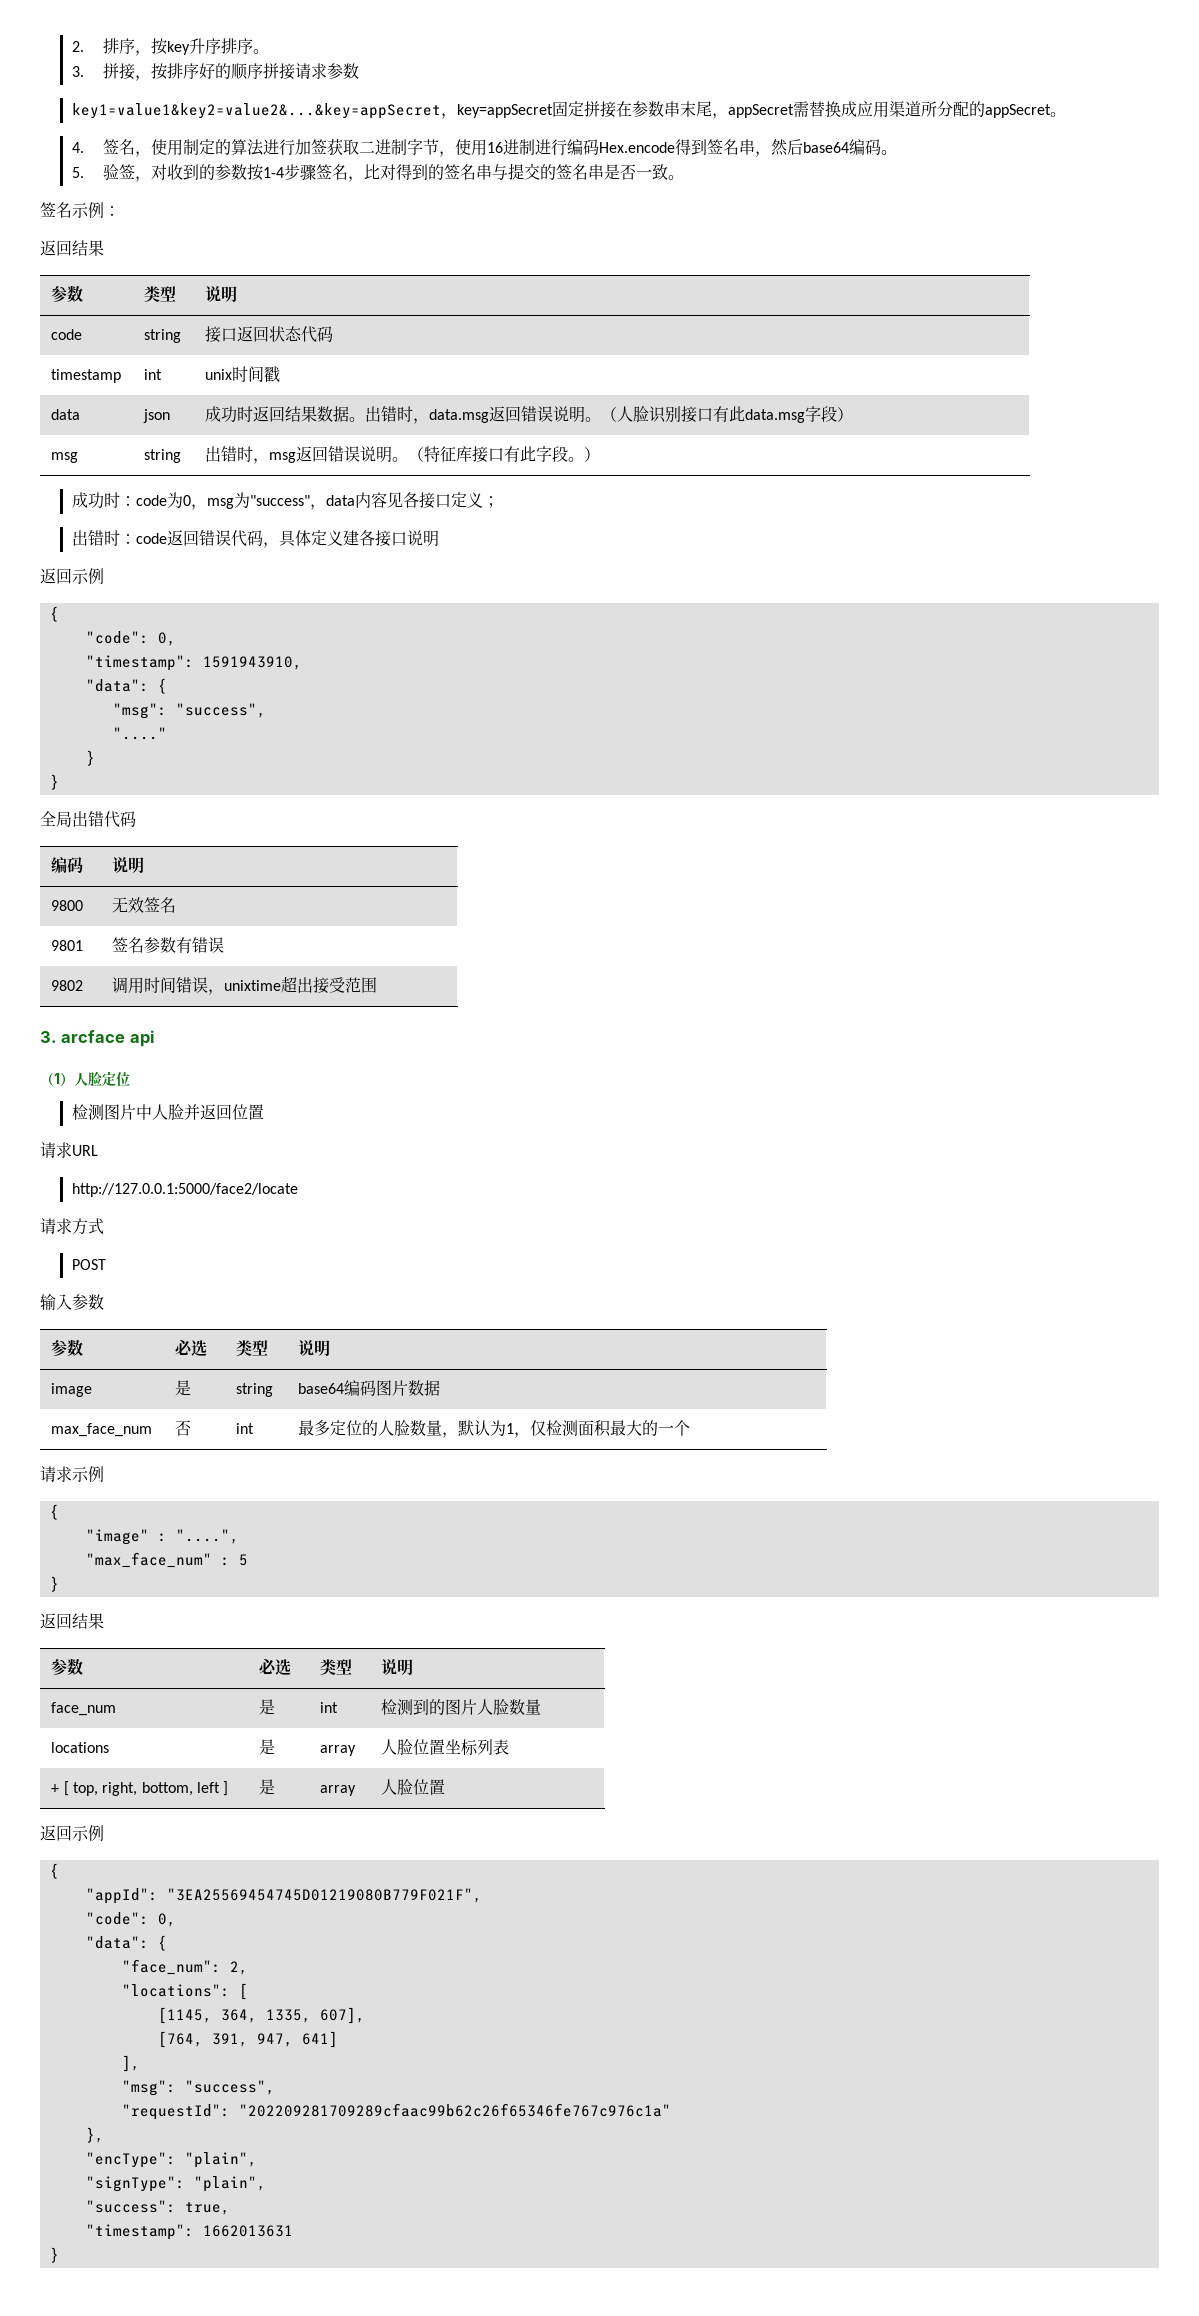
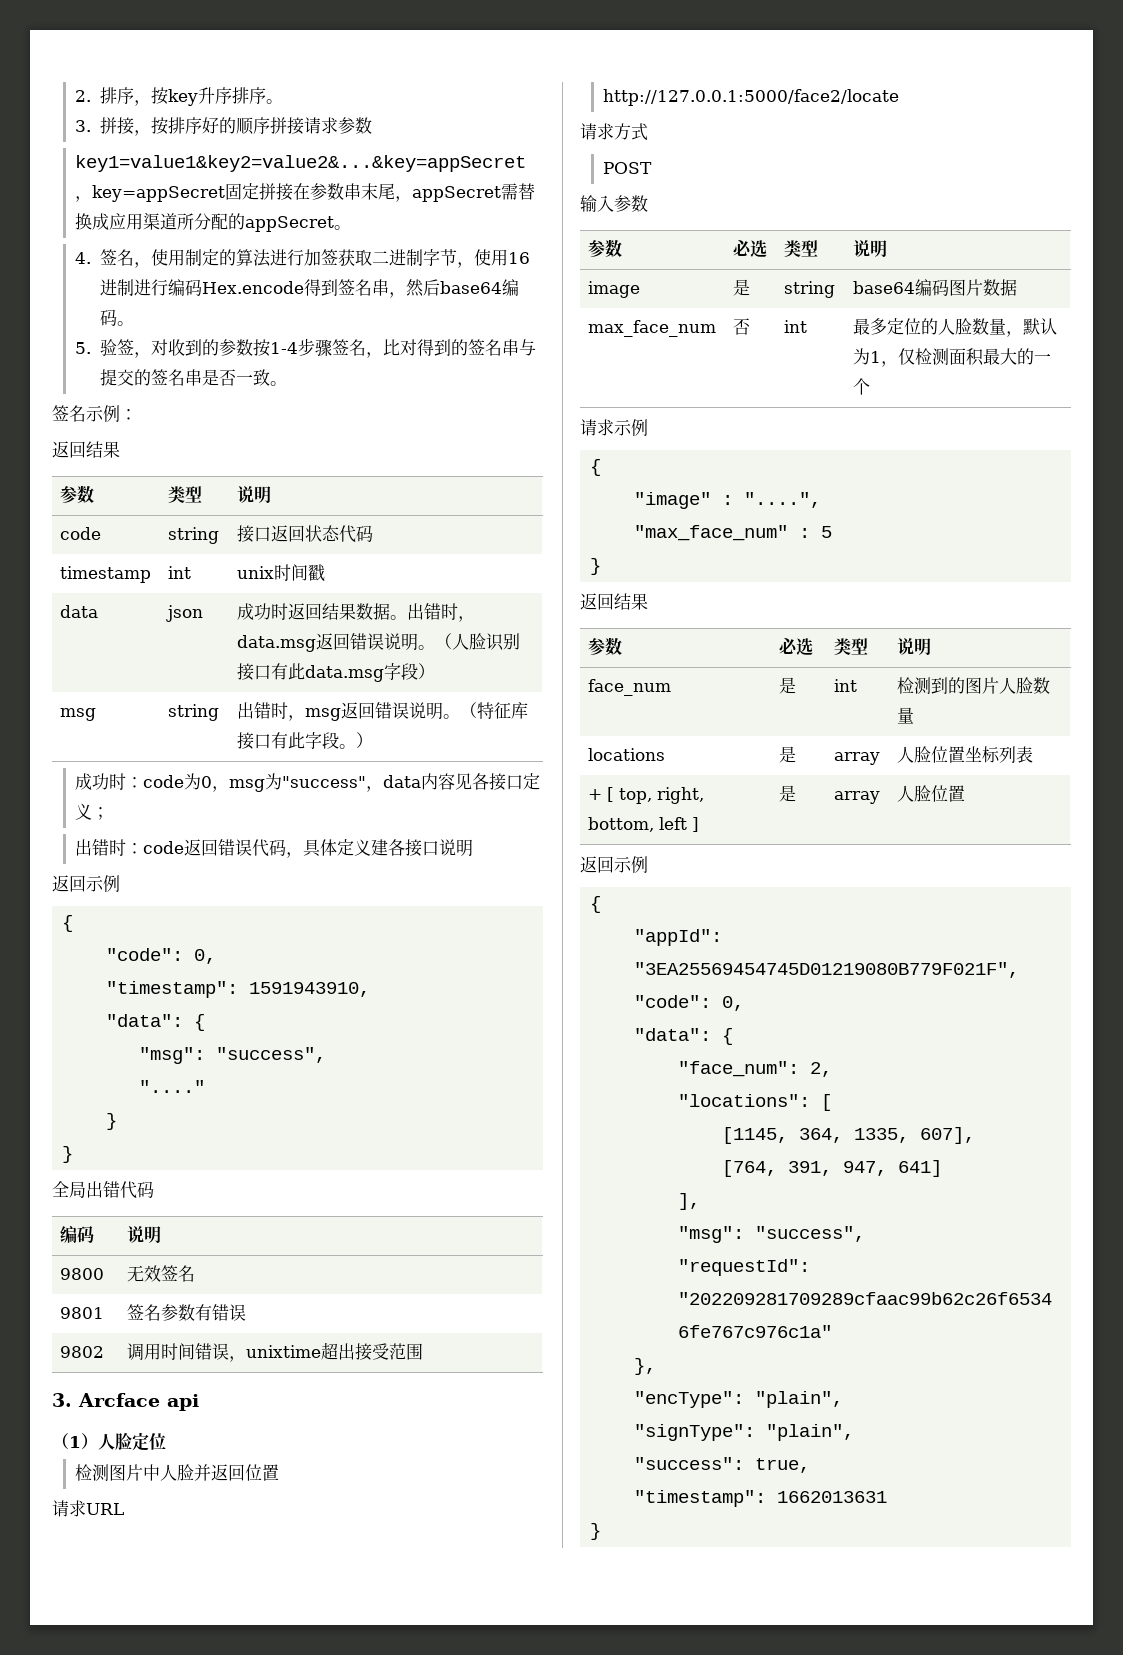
[61,1030,126,1043] arcface -> [78,1393,160,1407] Arcface

